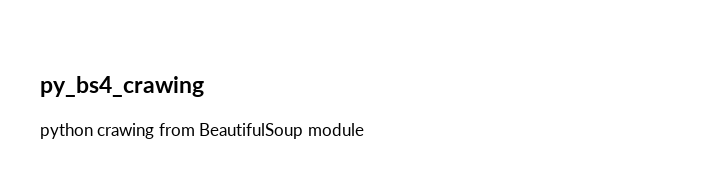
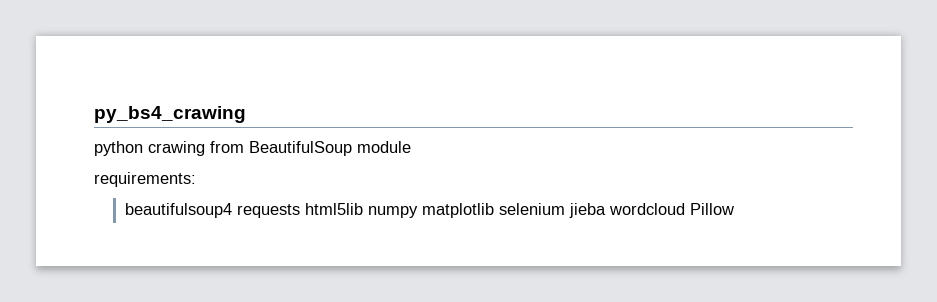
(364, 129) none -> [94,172,196,187] [124,203,734,218] // requirements: // beautifulsoup4 requests html5lib numpy matplotlib selenium jieba wordcloud Pillow

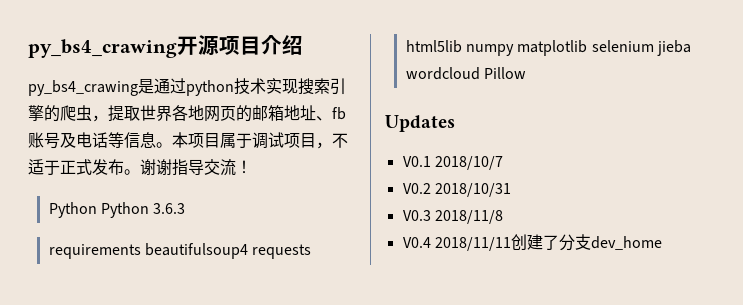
[94,106,246,123] [94,141,411,156] [94,172,196,187] py_bs4_crawing // python crawing from BeautifulSoup module // requirements: // -> [28,35,303,58] [28,78,346,96] [28,105,346,122] [28,132,348,149] [28,159,252,176] [48,202,186,218] [48,244,141,259] py_bs4_crawing开源项目介绍 // py_bs4_crawing是通过python技术实现搜索引擎的爬虫，提取世界各地网页的邮箱地址、fb账号及电话等信息。本项目属于调试项目，不适于正式发布。谢谢指导交流！ // Python Python 3.6.3 // requirements
(734, 209) none -> [385,115,455,132] [402,156,503,170] [402,183,511,197] [402,210,503,224] [402,234,662,251] // Updates // V0.1 2018/10/7 // V0.2 2018/10/31 // V0.3 2018/11/8 // V0.4 2018/11/11创建了分支dev_home

